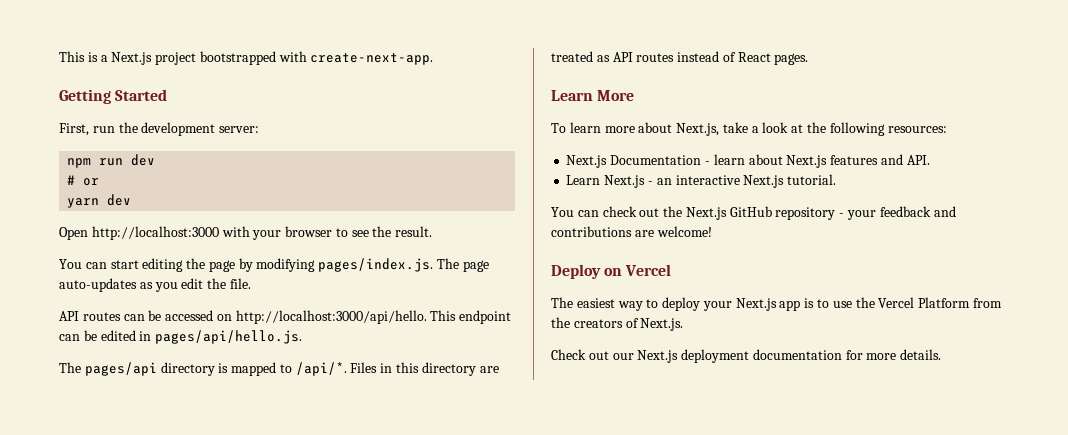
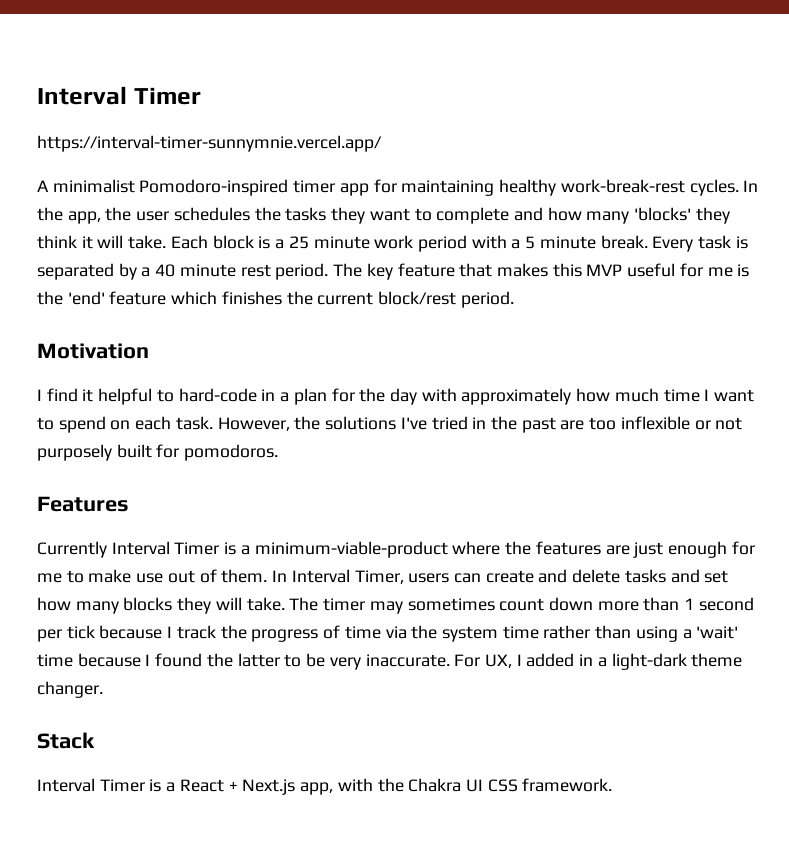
[59,51,434,65] [59,89,168,104] [59,122,260,136] [67,154,156,168] [67,175,100,186] [67,194,132,208] [59,226,433,240] [59,258,489,272] [59,278,251,292] [59,310,512,324] [59,330,303,344] [59,362,499,376] [551,51,809,65] [551,90,635,101] [551,122,947,136] [566,154,930,168] [566,174,837,188] [551,206,956,220] [551,226,712,237] [551,264,672,279] [551,297,1002,311] [551,317,684,331] [551,349,942,363] This is a Next.js project bootstrapped with create-next-app. // Getting Started // First, run the development server: // npm run dev // # or // yarn dev // Open http://localhost:3000 with your browser to see the result. // You can start editing the page by modifying pages/index.js. The page auto-updates as you edit the file. // API routes can be accessed on http://localhost:3000/api/hello. This endpoint can be edited in pages/api/hello.js. // The pages/api directory is mapped to /api/*. Files in this directory are treated as API routes instead of React pages. // Learn More // To learn more about Next.js, take a look at the following resources: // Next.js Documentation - learn about Next.js features and API. // Learn Next.js - an interactive Next.js tutorial. // You can check out the Next.js GitHub repository - your feedback and contributions are welcome! // Deploy on Vercel // The easiest way to deploy your Next.js app is to use the Vercel Platform from the creators of Next.js. // Check out our Next.js deployment documentation for more details. -> [37,86,201,105] [37,135,382,152] [37,179,759,196] [37,207,730,224] [37,235,748,252] [37,263,750,280] [37,291,514,308] [37,343,149,359] [37,388,755,405] [37,416,743,433] [37,444,279,461] [37,496,129,512] [37,541,755,558] [37,569,729,584] [37,597,754,614] [37,625,739,642] [37,653,743,670] [37,681,103,698] [37,732,95,749] [37,778,613,795] Interval Timer // https://interval-timer-sunnymnie.vercel.app/ // A minimalist Pomodoro-inspired timer app for maintaining healthy work-break-rest cycles. In the app, the user schedules the tasks they want to complete and how many 'blocks' they think it will take. Each block is a 25 minute work period with a 5 minute break. Every task is separated by a 40 minute rest period. The key feature that makes this MVP useful for me is the 'end' feature which finishes the current block/rest period. // Motivation // I find it helpful to hard-code in a plan for the day with approximately how much time I want to spend on each task. However, the solutions I've tried in the past are too inflexible or not purposely built for pomodoros. // Features // Currently Interval Timer is a minimum-viable-product where the features are just enough for me to make use out of them. In Interval Timer, users can create and delete tasks and set how many blocks they will take. The timer may sometimes count down more than 1 second per tick because I track the progress of time via the system time rather than using a 'wait' time because I found the latter to be very inaccurate. For UX, I added in a light-dark theme changer. // Stack // Interval Timer is a React + Next.js app, with the Chakra UI CSS framework.

